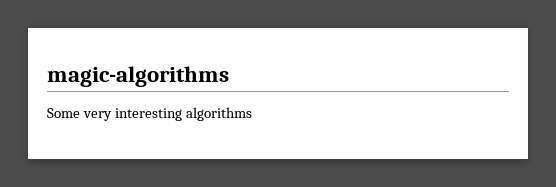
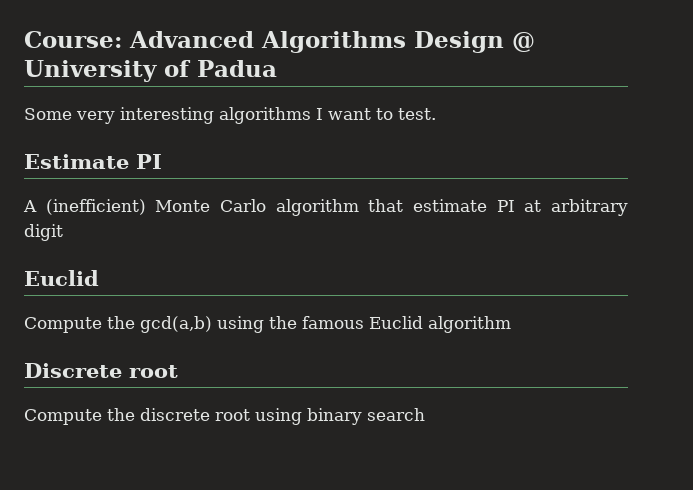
[47,66,229,87] [47,107,252,121] magic-algorithms // Some very interesting algorithms -> [24,31,535,53] [24,60,277,82] [24,107,436,124] [24,154,162,169] [23,199,628,216] [24,224,63,241] [24,270,99,286] [24,316,511,333] [24,363,178,378] [24,408,425,425] Course: Advanced Algorithms Design @ University of Padua // Some very interesting algorithms I want to test. // Estimate PI // A (inefficient) Monte Carlo algorithm that estimate PI at arbitrary digit // Euclid // Compute the gcd(a,b) using the famous Euclid algorithm // Discrete root // Compute the discrete root using binary search

